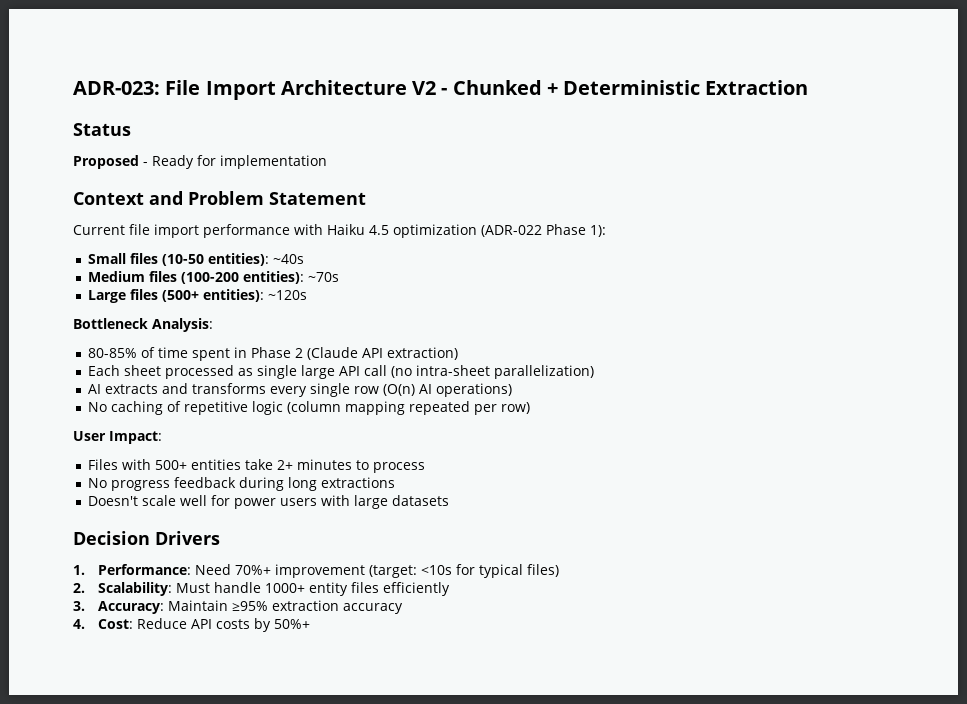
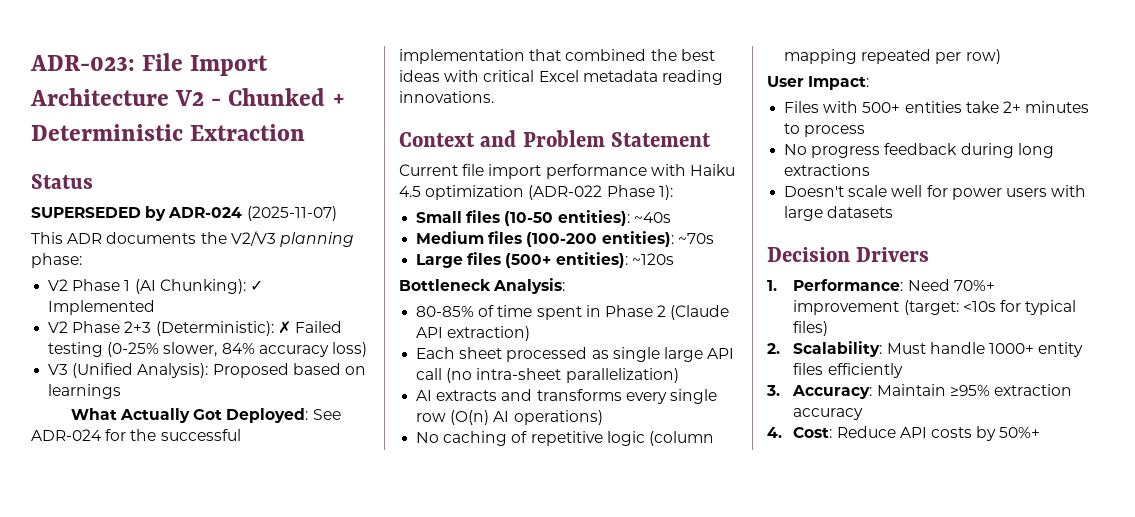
[73,155,327,169] Proposed - Ready for implementation -> [31,206,337,221] [31,231,354,247] [31,253,82,268] [48,279,263,294] [48,300,156,315] [48,321,342,336] [48,342,367,357] [48,363,366,378] [48,384,122,399] [70,408,341,423] [31,429,241,441] [399,49,715,64] [399,70,723,85] [399,91,494,103] SUPERSEDED by ADR-024 (2025-11-07) // This ADR documents the V2/V3 planning phase: // V2 Phase 1 (AI Chunking): ✓ Implemented // V2 Phase 2+3 (Deterministic): ✗ Failed testing (0-25% slower, 84% accuracy loss) // V3 (Unified Analysis): Proposed based on learnings // What Actually Got Deployed: See ADR-024 for the successful implementation that combined the best ideas with critical Excel metadata reading innovations.

